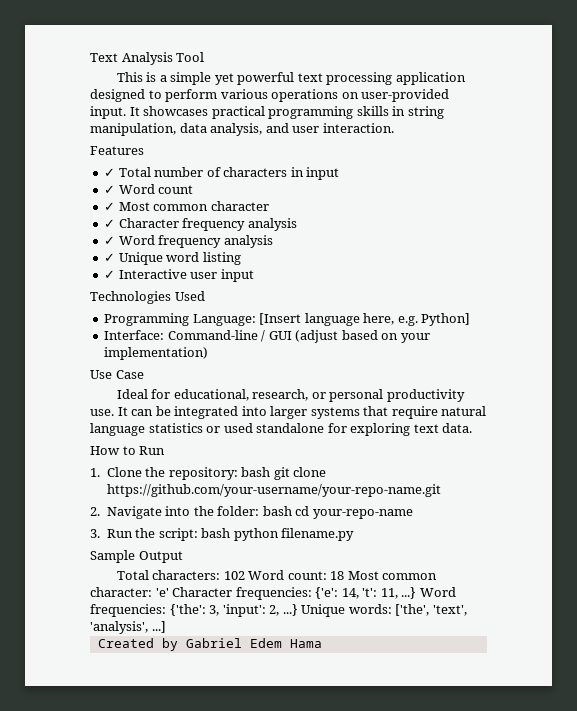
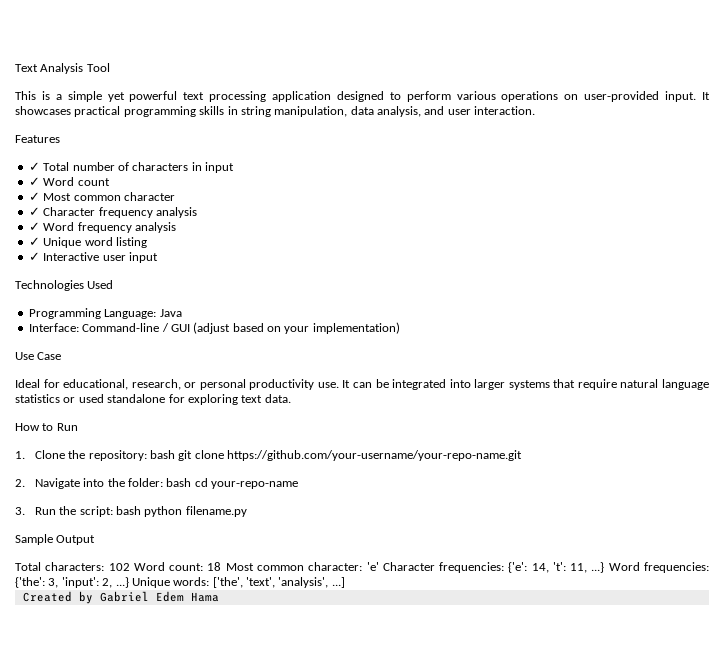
[259,313,471,326] [Insert language here, e.g. Python] -> [159,309,182,317] Java

